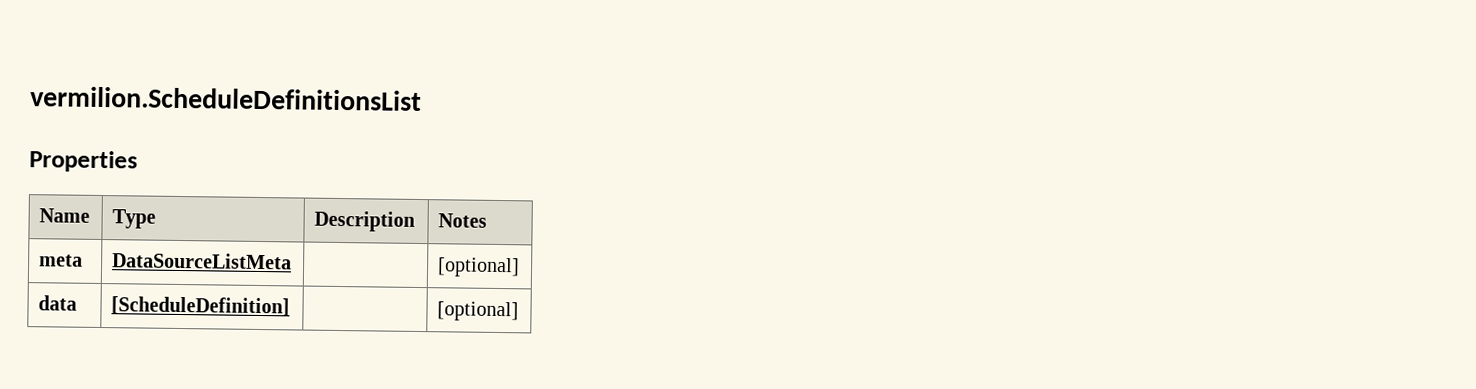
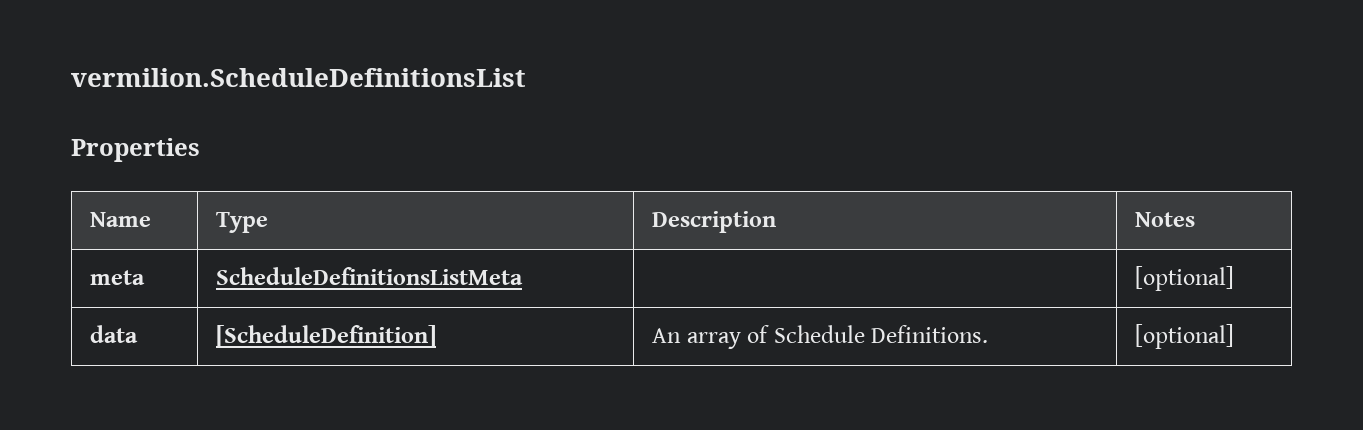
[112,252,293,270] DataSourceListMeta -> [216,267,524,285] ScheduleDefinitionsListMeta
(291, 306) none -> [652,325,989,349] An array of Schedule Definitions.

